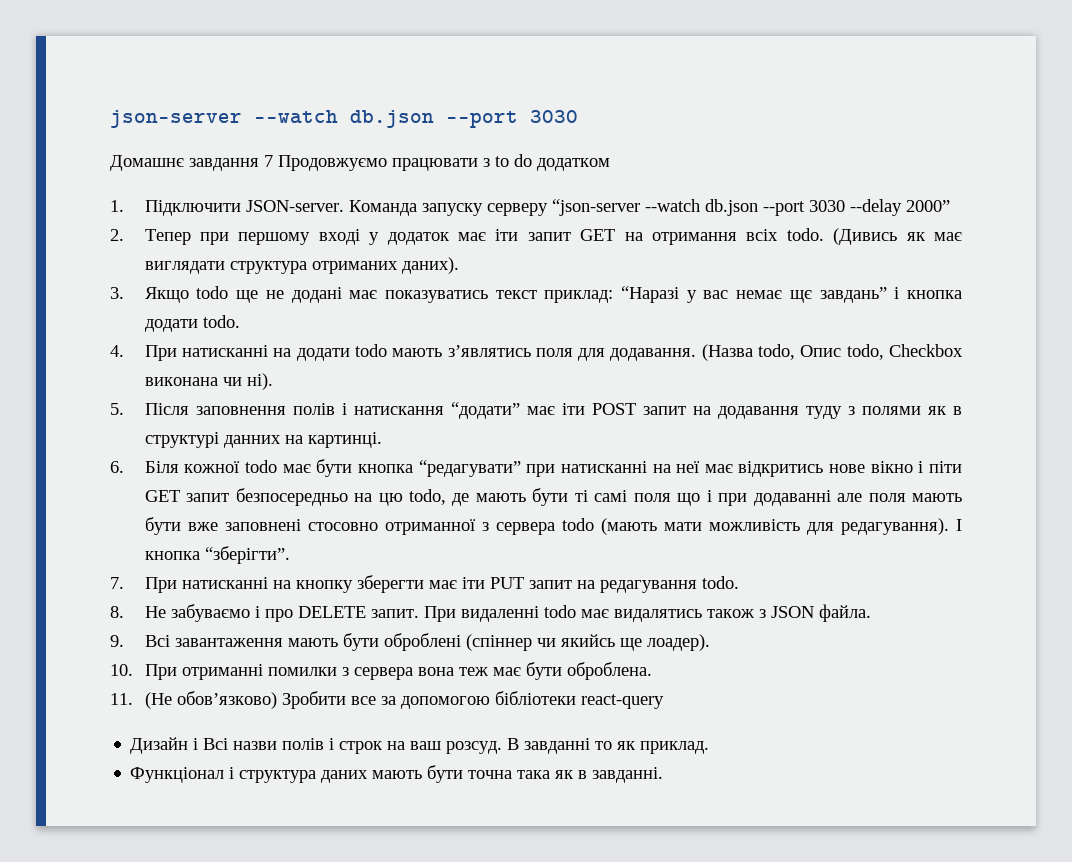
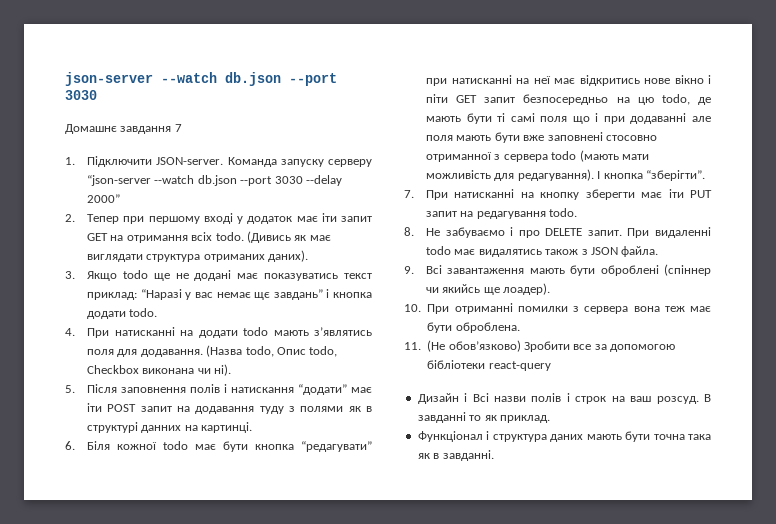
[278,154,610,171] Продовжуємо працювати з to do додатком -> (182, 128) none

